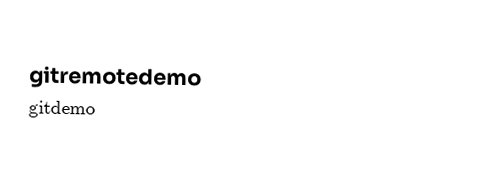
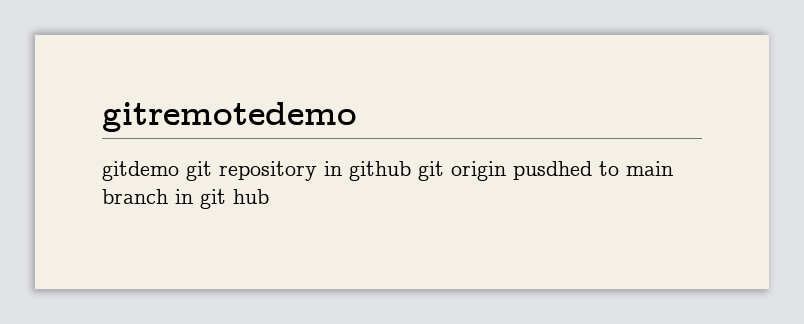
(96, 109) none -> [186,161,673,181] [102,189,269,209] git repository in github git origin pusdhed to main branch in git hub

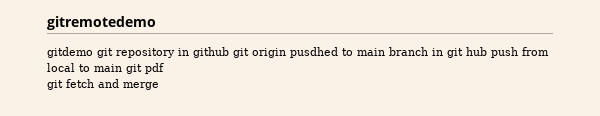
(269, 196) none -> [491,47,549,58] [47,63,164,74] [47,79,159,90] push from local to main git pdf // git fetch and merge

